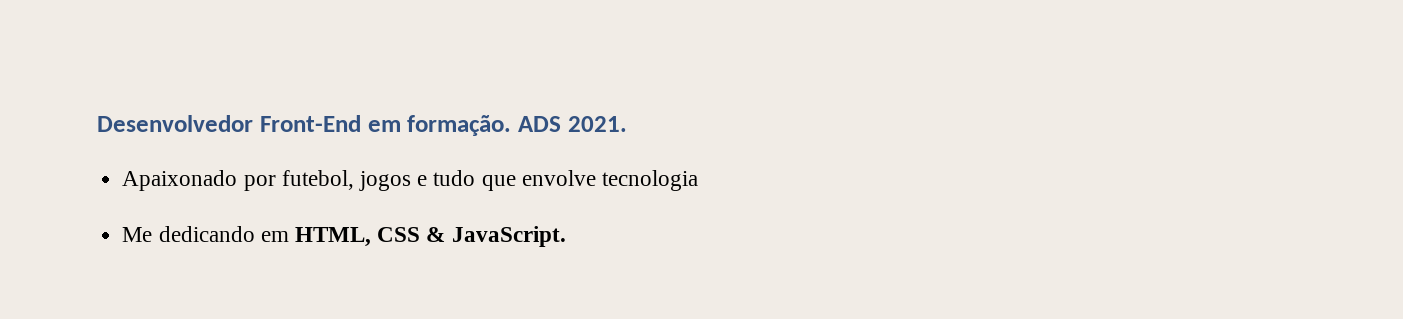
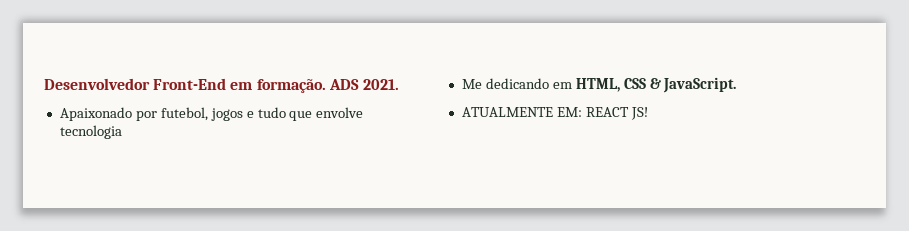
(566, 236) none -> [461,107,648,120] // ATUALMENTE EM: REACT JS!

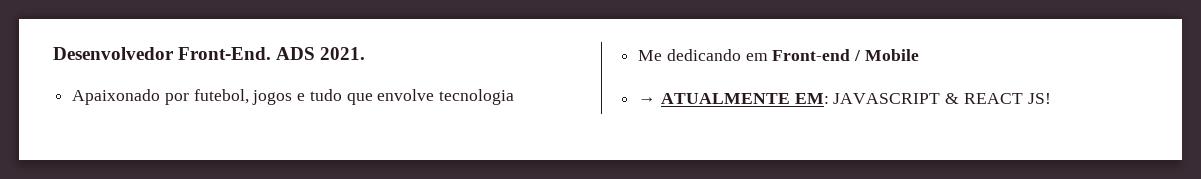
[153,78,326,93] Front-End em formação. -> [178,47,272,60] Front-End.
[575,77,737,93] [461,107,582,117] HTML, CSS & JavaScript. // ATUALMENTE EM: -> [772,49,919,61] [638,93,960,104] Front-end / Mobile // → ATUALMENTE EM: JAVASCRIPT &

